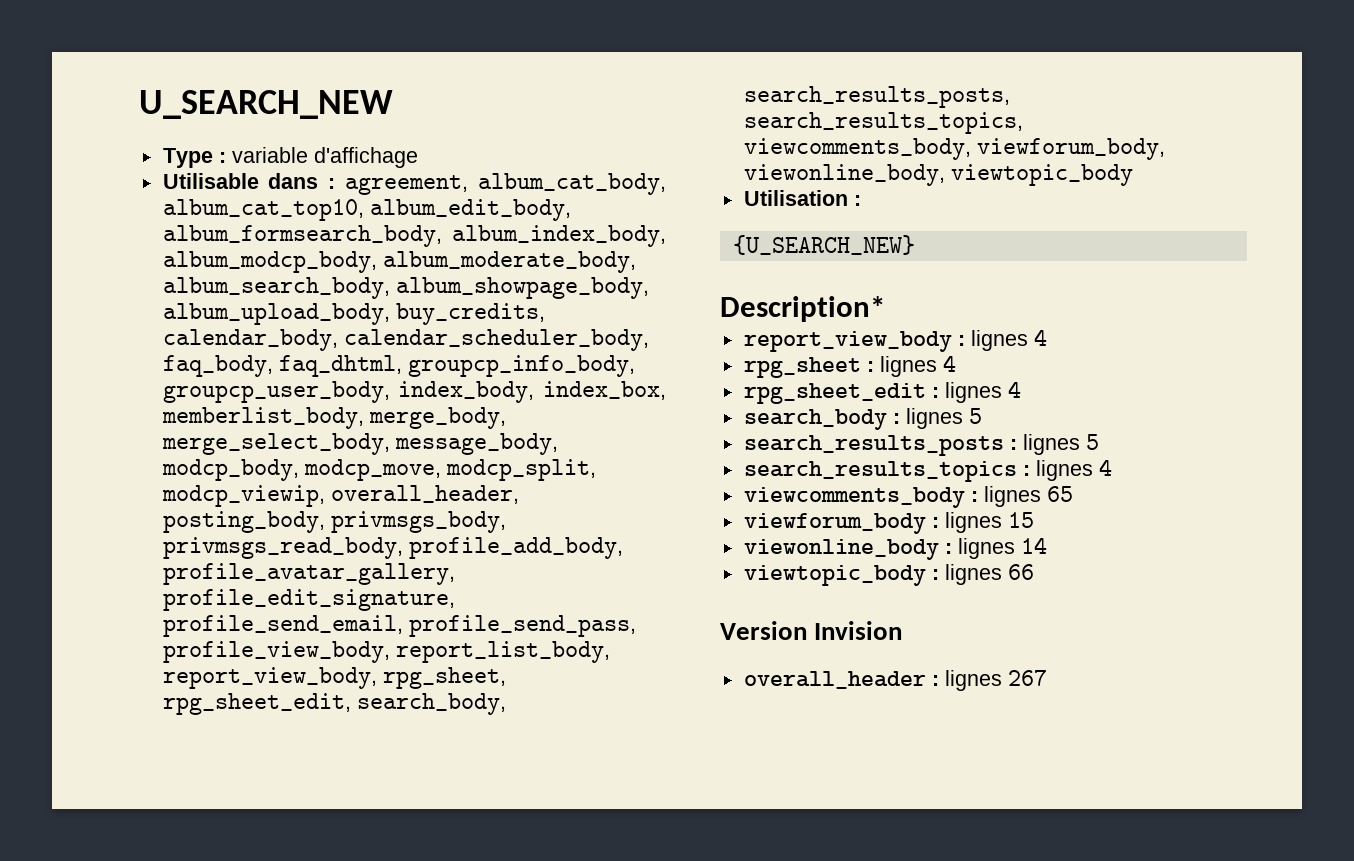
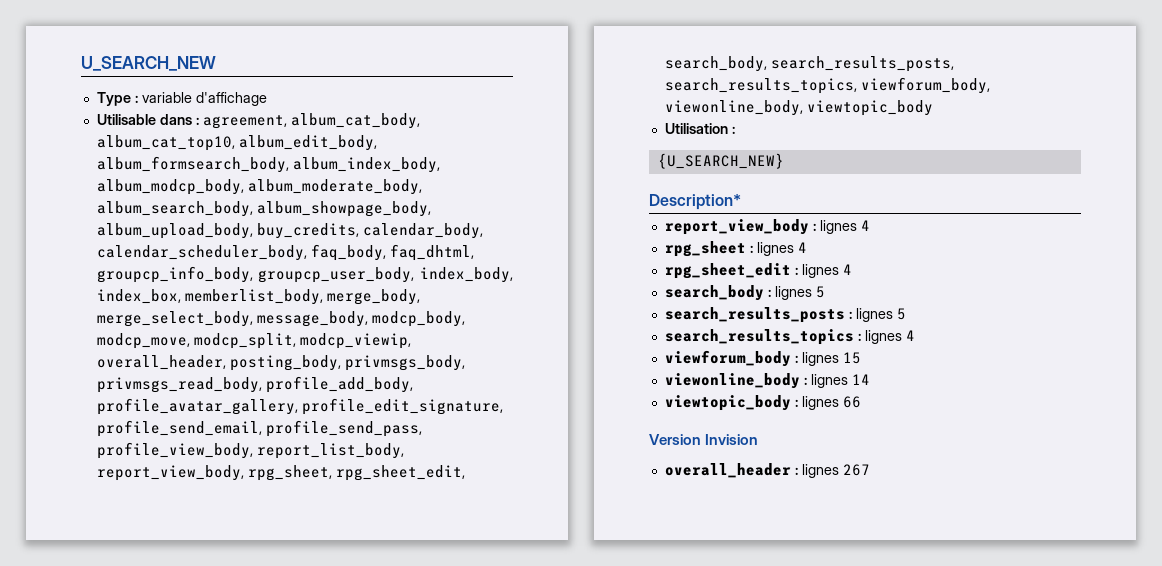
[743,138,971,160] viewcomments_body, -> (857, 86) none
[743,486,1073,508] // viewcomments_body : lignes 65 -> (915, 335) none

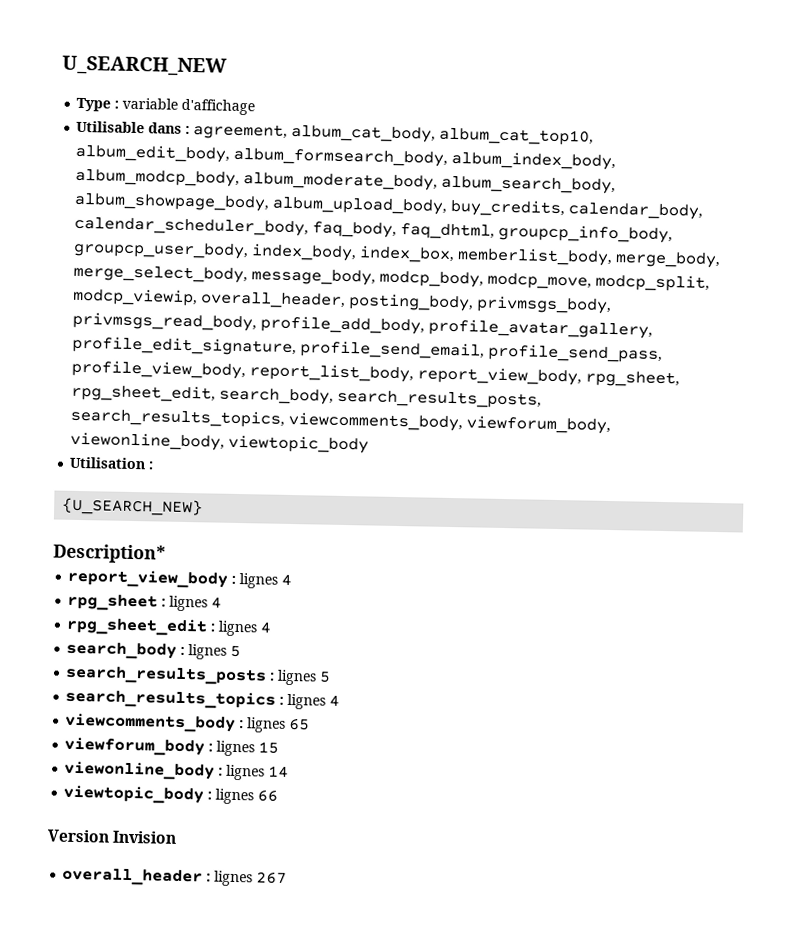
(857, 86) none -> [288,411,464,432] viewcomments_body,
(915, 335) none -> [64,712,311,733] // viewcomments_body : lignes 65

